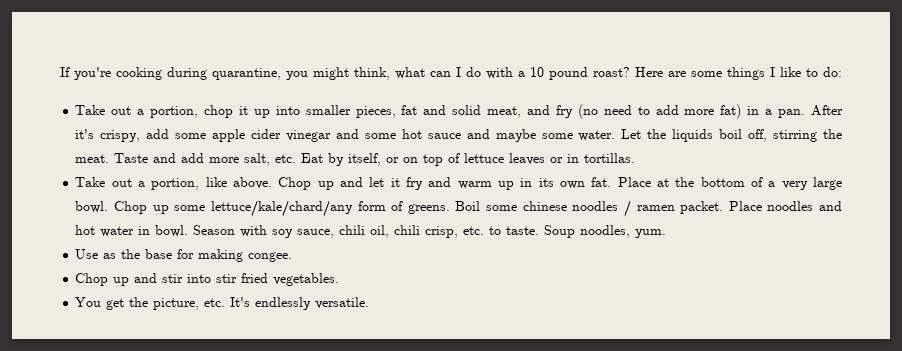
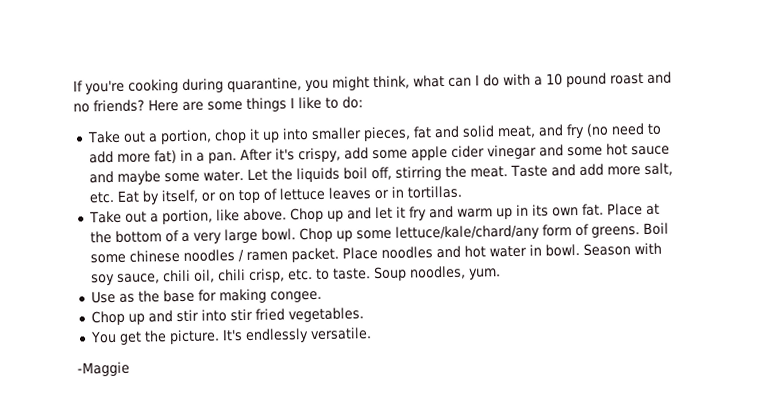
[593,67,630,77] roast? -> [610,71,672,85] [73,99,145,113] roast and no friends?
[153,298,226,310] picture, etc. -> [168,329,220,345] picture.
(370, 303) none -> [77,361,130,377] // -Maggie

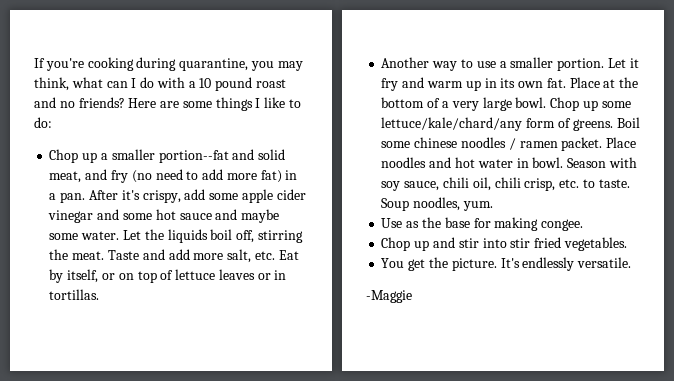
[332,76,370,91] might -> [277,61,303,71] may
[86,126,432,145] Take out a portion, chop it up into smaller pieces, fat -> [49,149,229,163] Chop up a smaller portion--fat
[88,206,393,225] Take out a portion, like above. Chop up and let -> [381,57,626,71] Another way to use a smaller portion. Let

